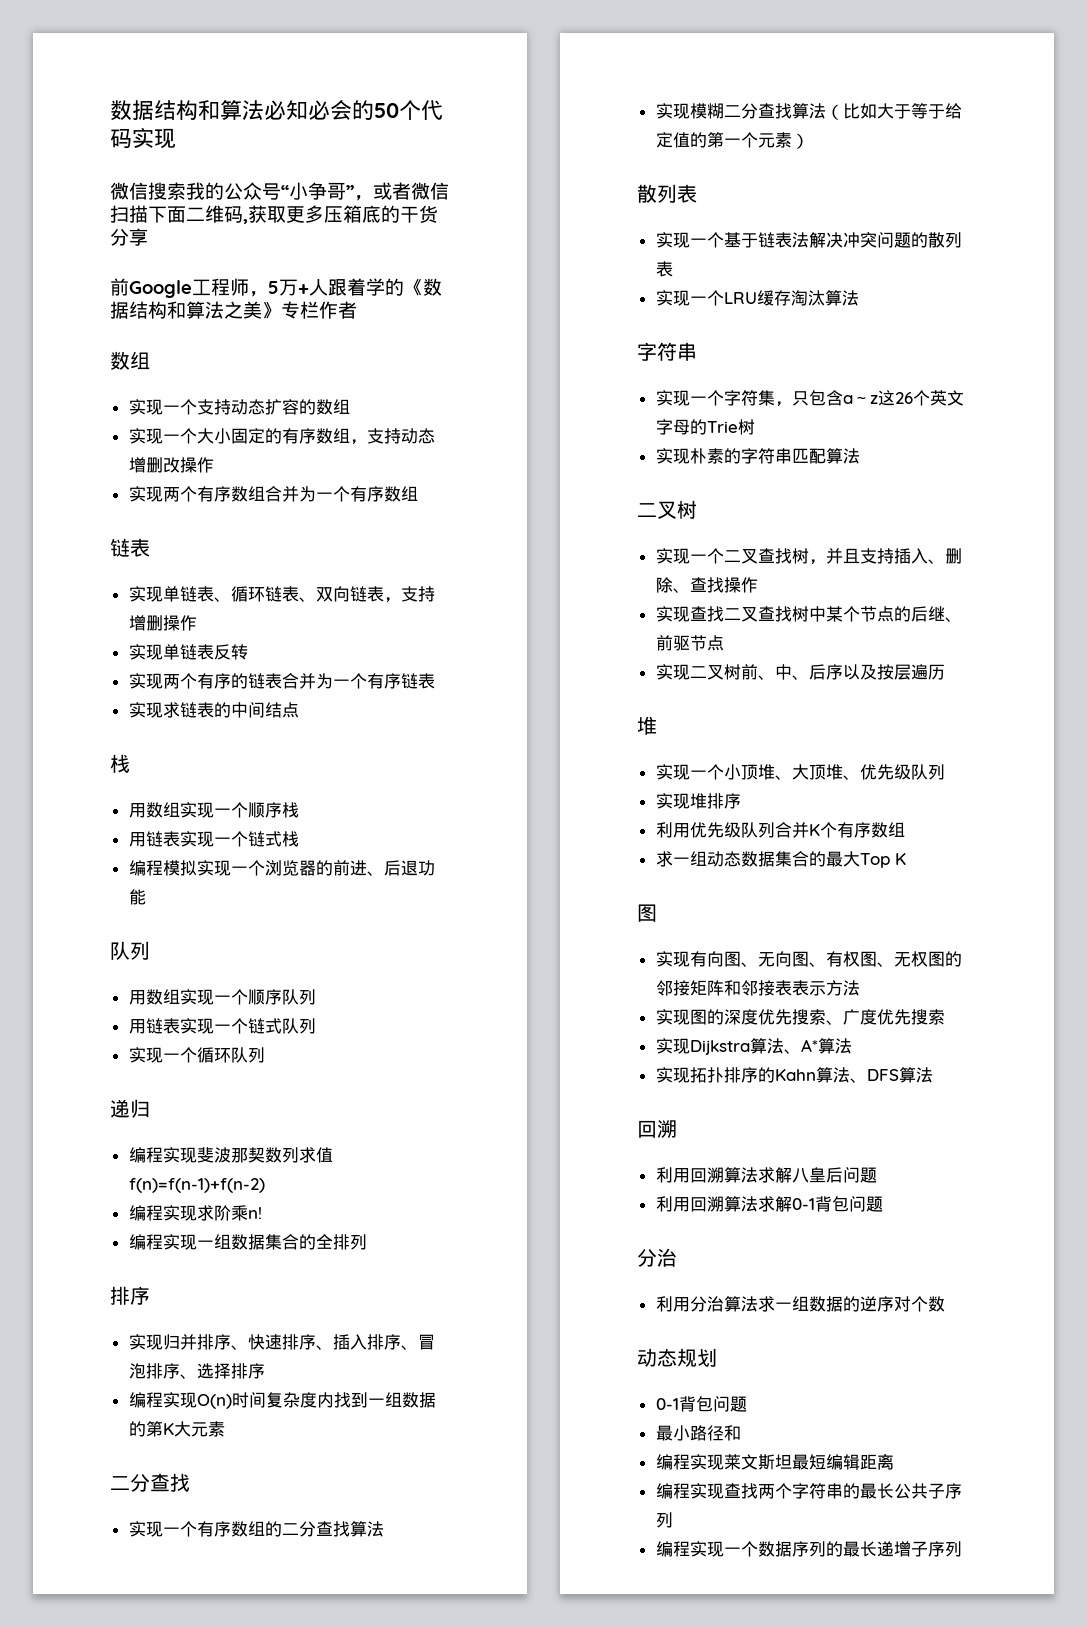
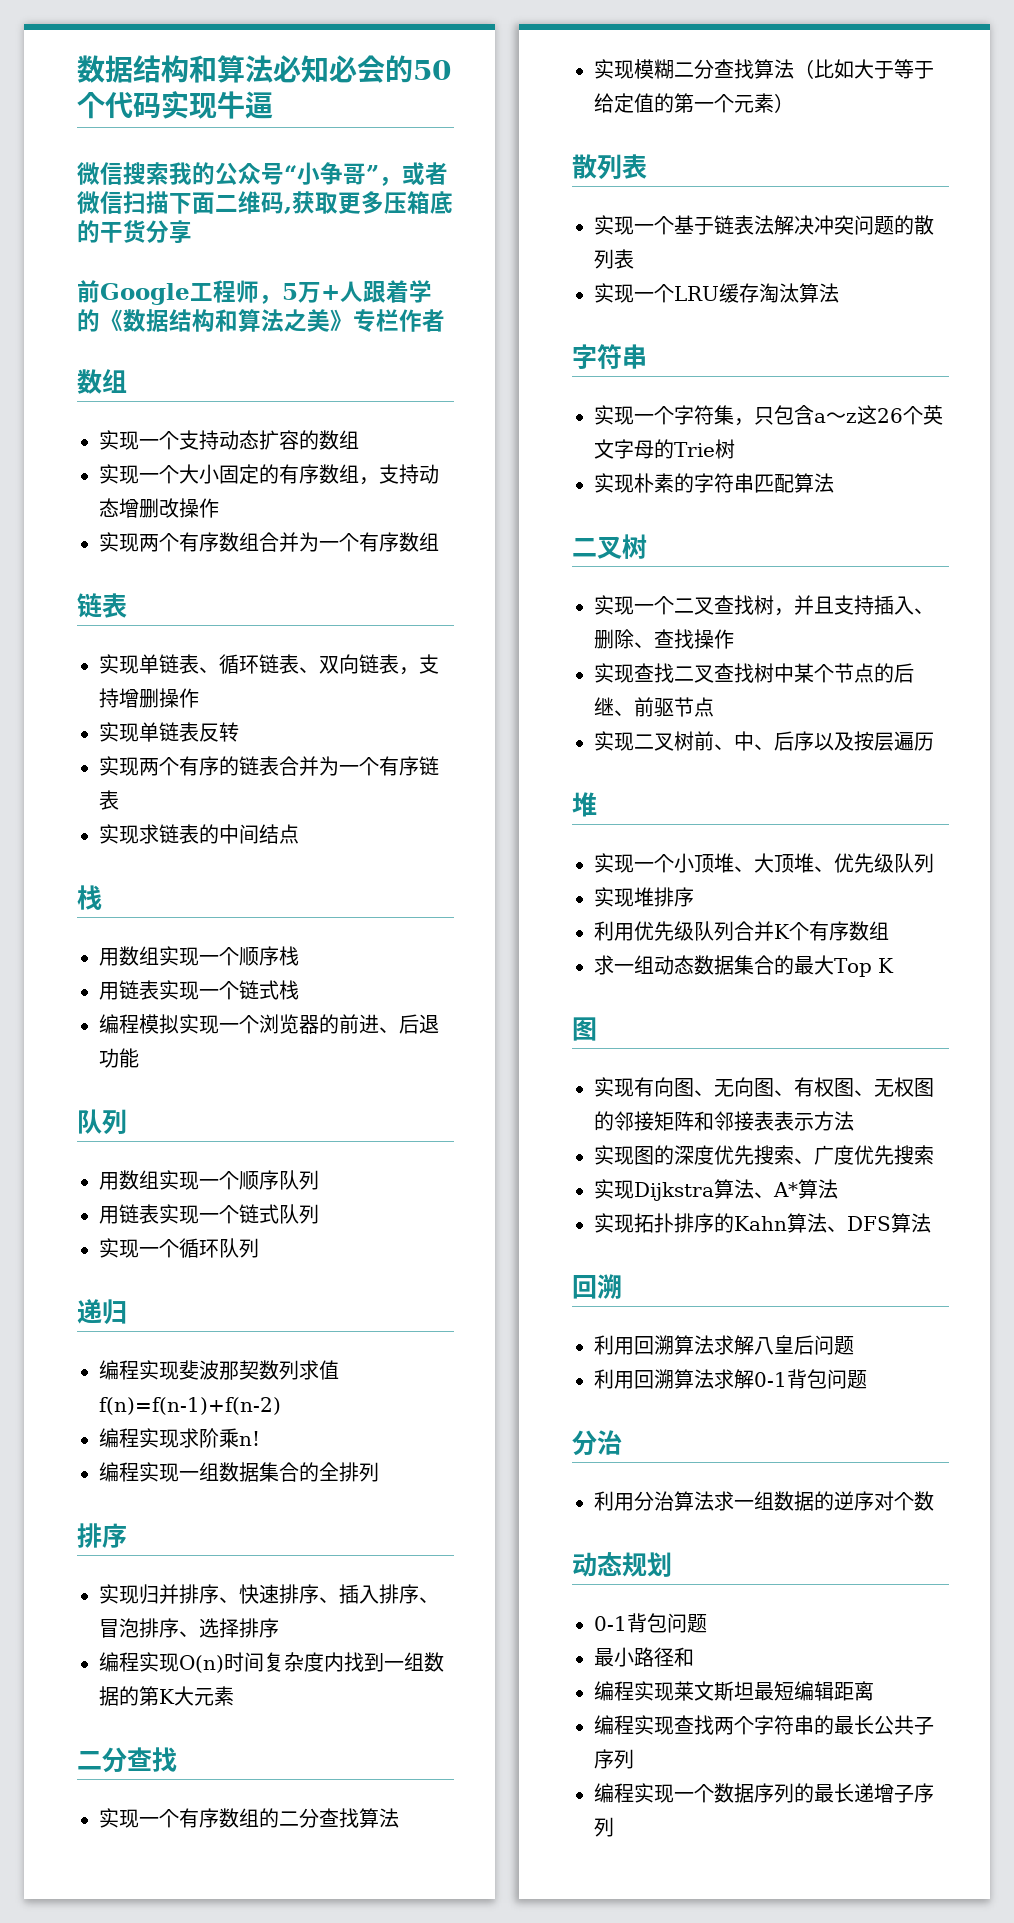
(176, 138) none -> [217,91,273,119] 牛逼

